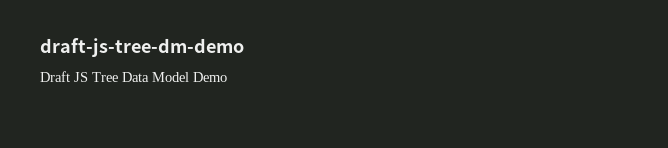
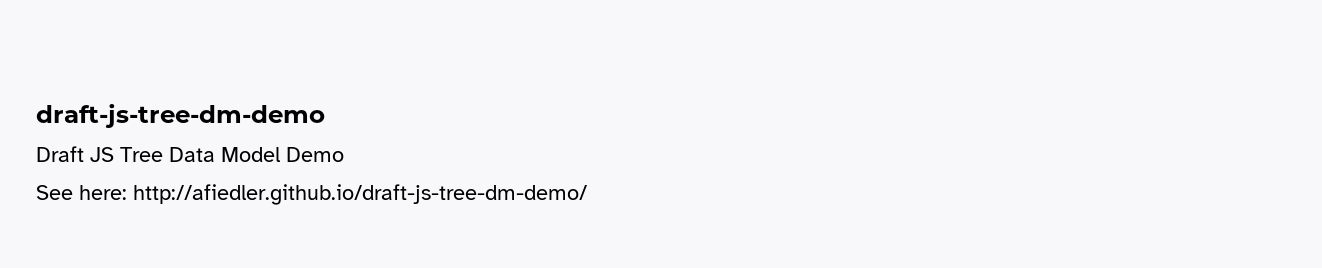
(227, 77) none -> [36,184,587,205] // See here: http://afiedler.github.io/draft-js-tree-dm-demo/

